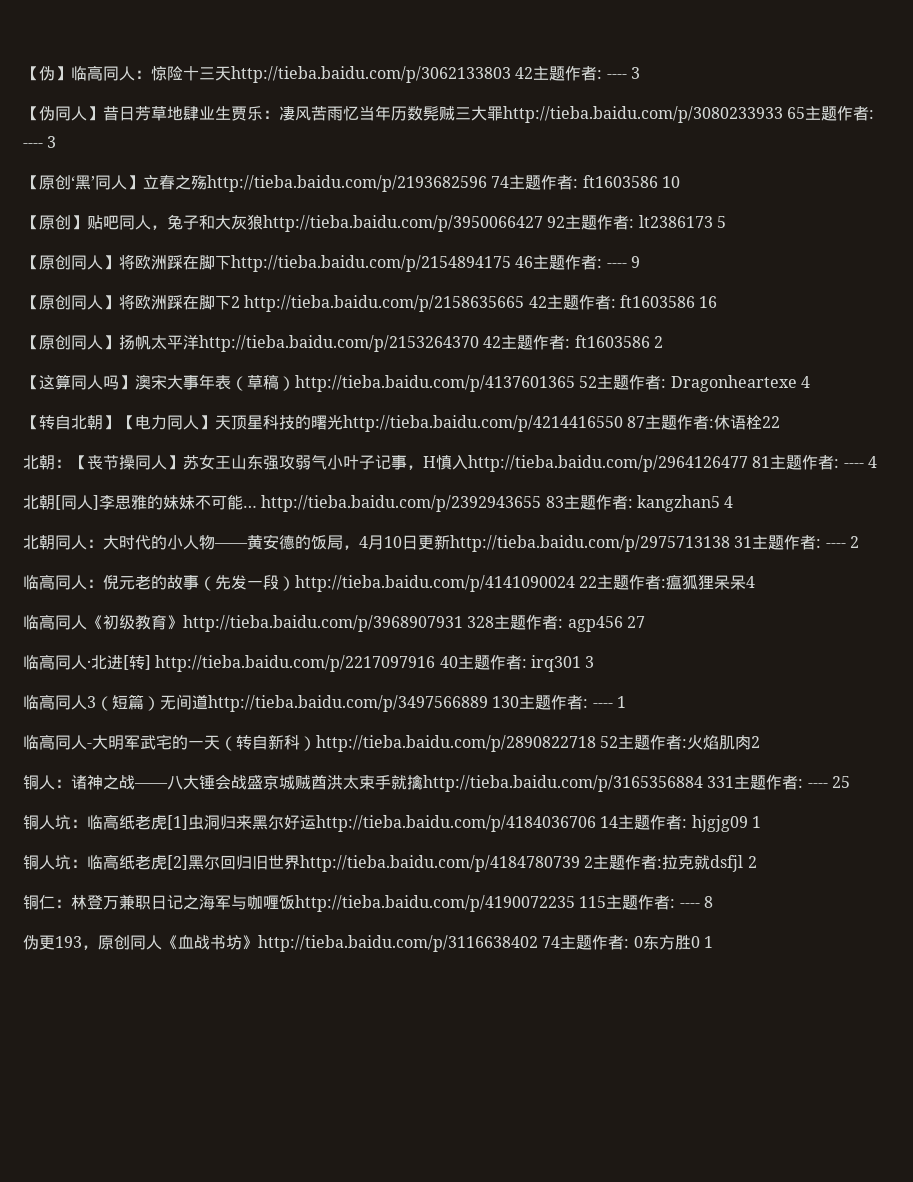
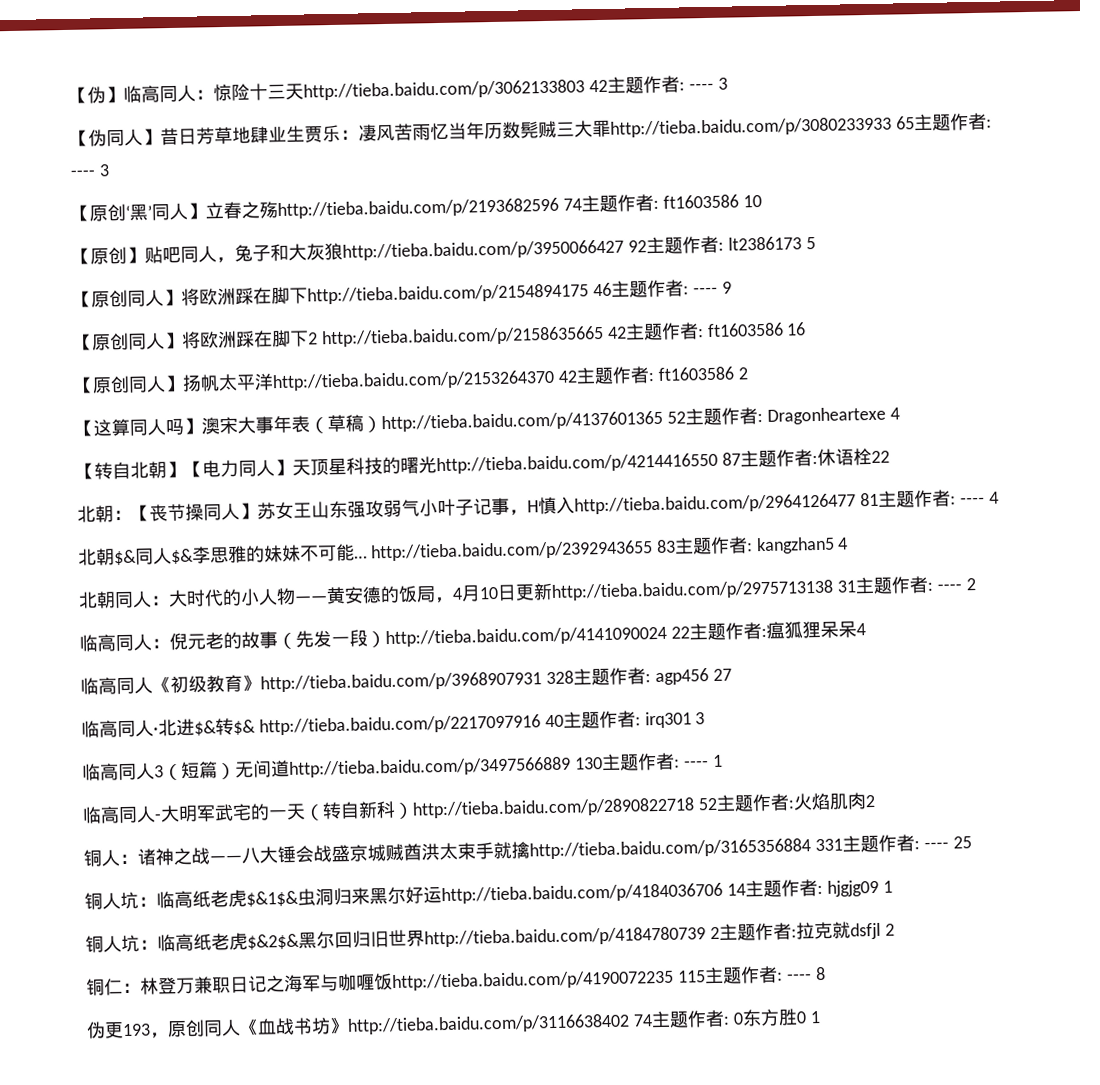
[55,495,99,510] [同人] -> [114,547,194,566] $&同人$&
[123,655,151,670] [转] -> [194,717,256,736] $&转$&
[167,815,188,830] [1] -> [246,890,299,907] $&1$&
[167,855,188,870] [2] -> [247,933,300,950] $&2$&

